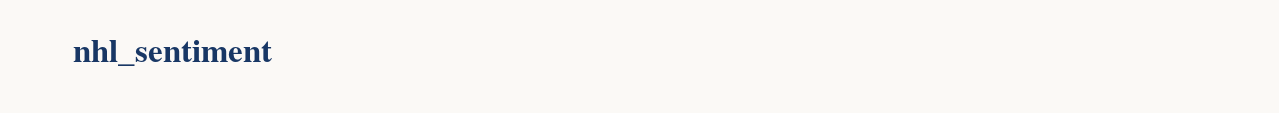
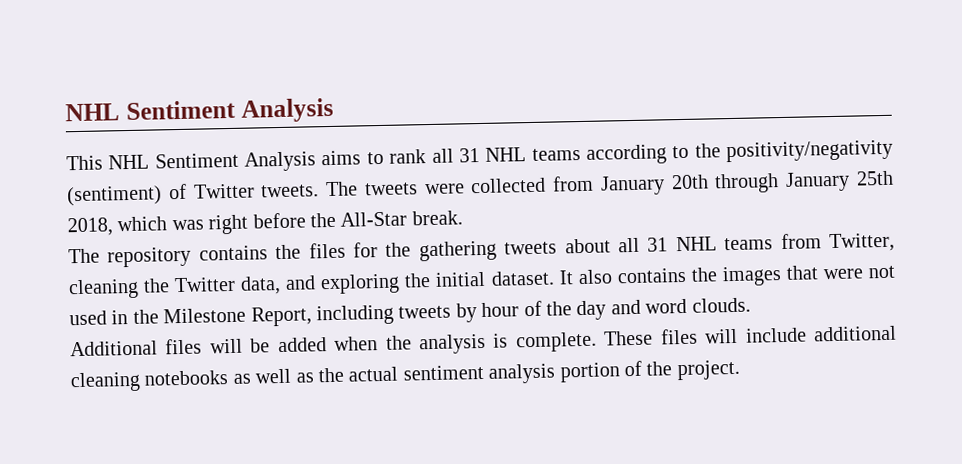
[73,40,272,66] nhl_sentiment -> [65,97,334,123] [66,139,893,172] [67,170,894,207] [67,210,463,237] [68,232,895,268] [68,265,895,300] [69,297,751,327] [70,325,898,357] [70,359,740,393] NHL Sentiment Analysis // This NHL Sentiment Analysis aims to rank all 31 NHL teams according to the positivity/negativity (sentiment) of Twitter tweets. The tweets were collected from January 20th through January 25th 2018, which was right before the All-Star break. // The repository contains the files for the gathering tweets about all 31 NHL teams from Twitter, cleaning the Twitter data, and exploring the initial dataset. It also contains the images that were not used in the Milestone Report, including tweets by hour of the day and word clouds. // Additional files will be added when the analysis is complete. These files will include additional cleaning notebooks as well as the actual sentiment analysis portion of the project.

